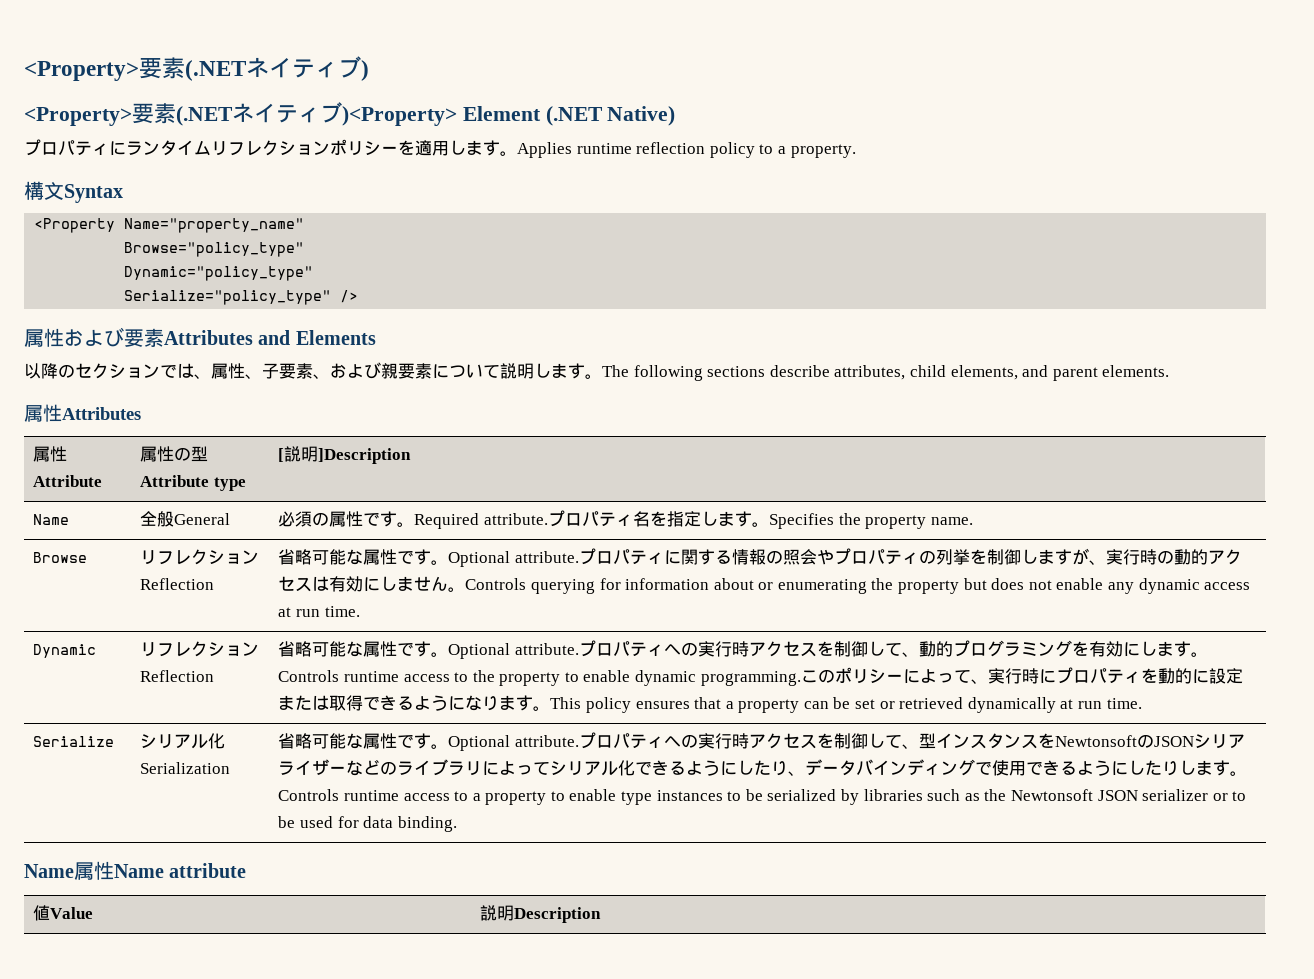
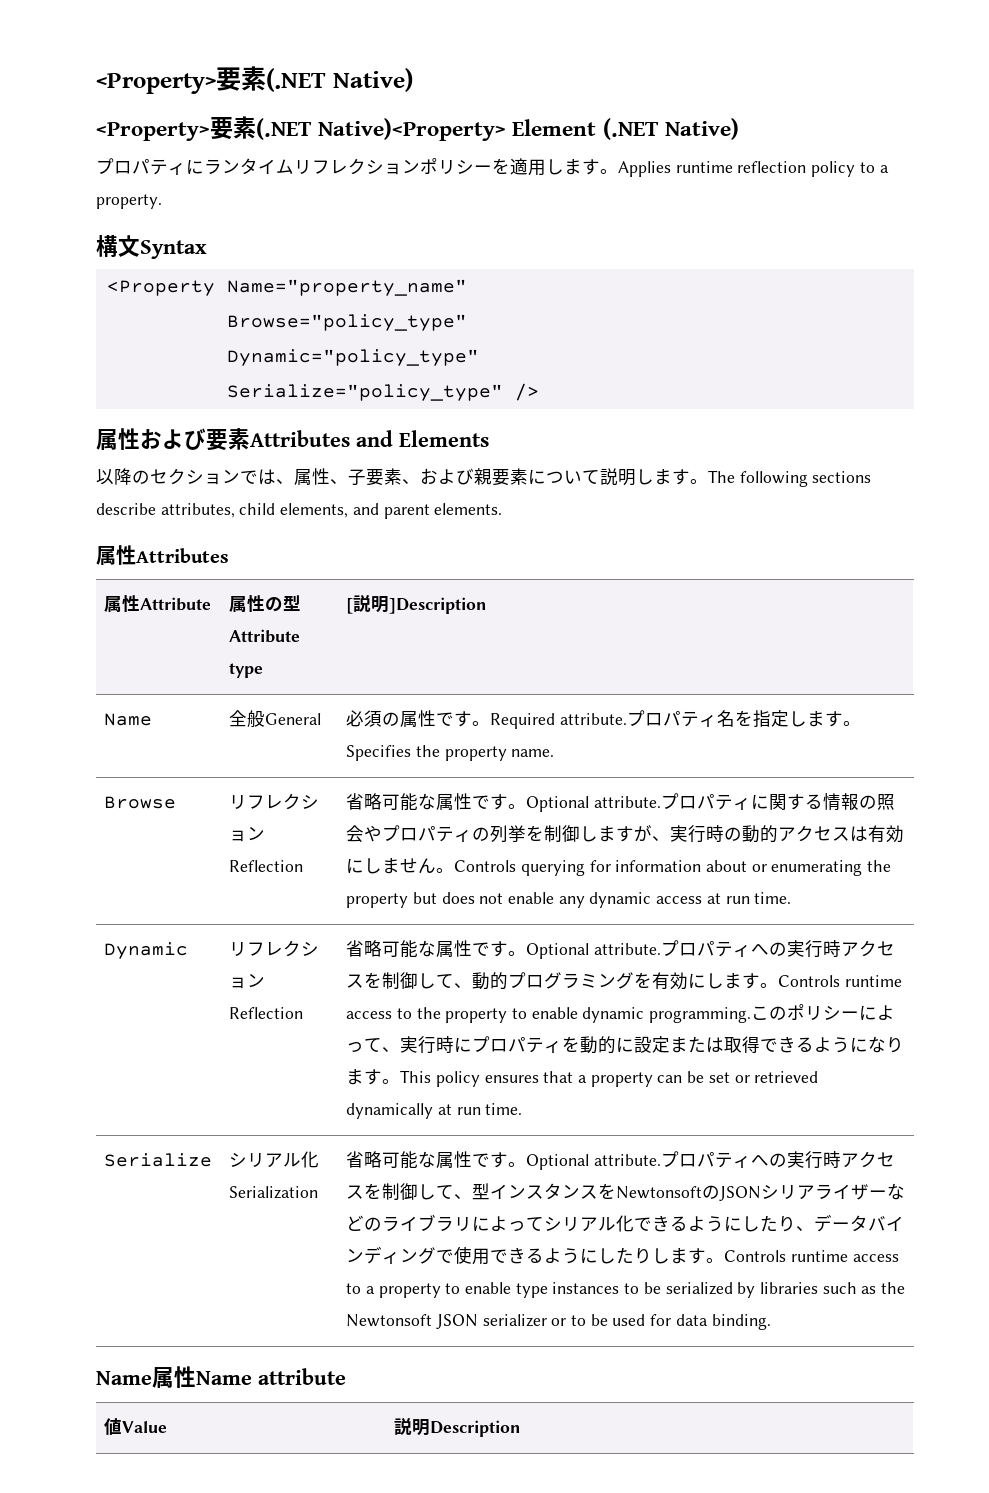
[24,56,369,81] [24,102,457,126] <Property>要素(.NETネイティブ) // <Property>要素(.NETネイティブ)<Property> -> [96,66,413,94] [96,116,507,141] <Property>要素(.NET Native) // <Property>要素(.NET Native)<Property>

